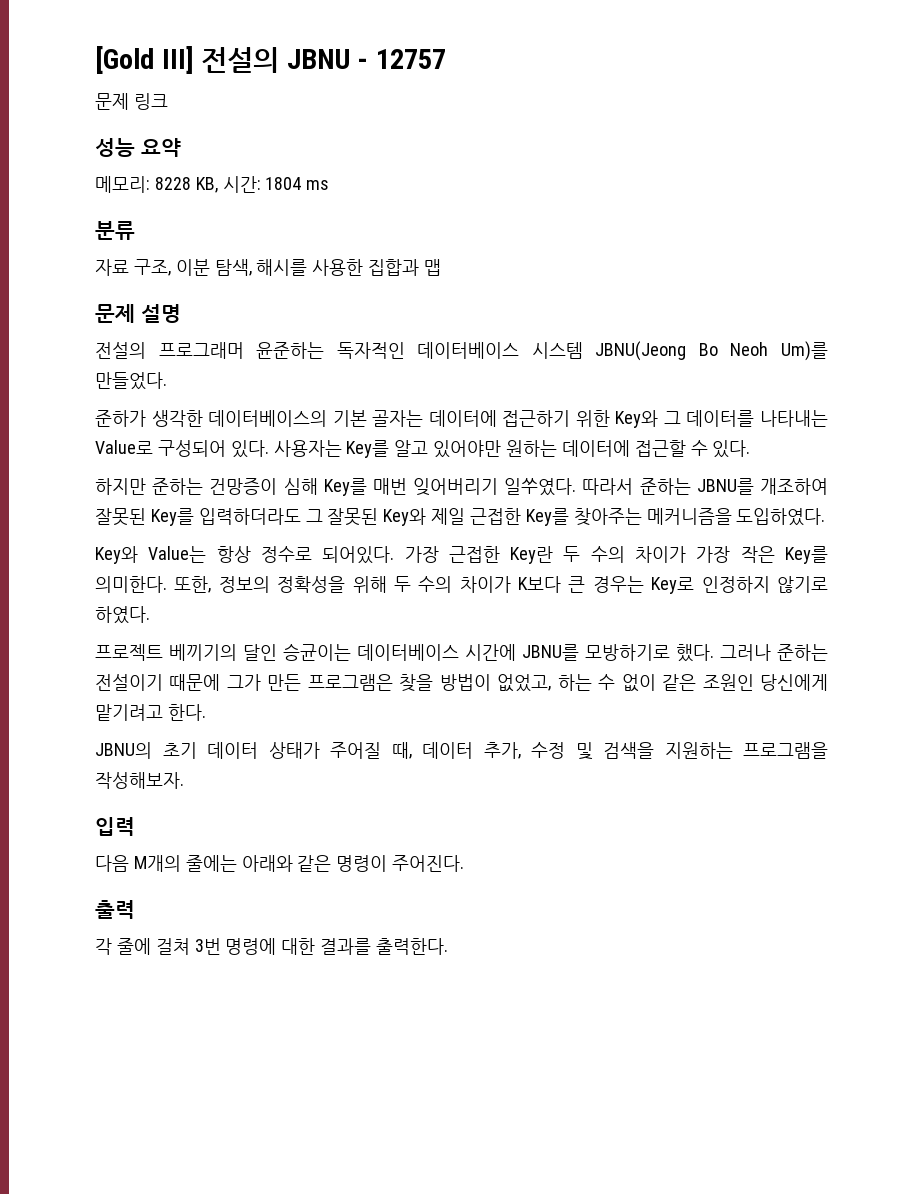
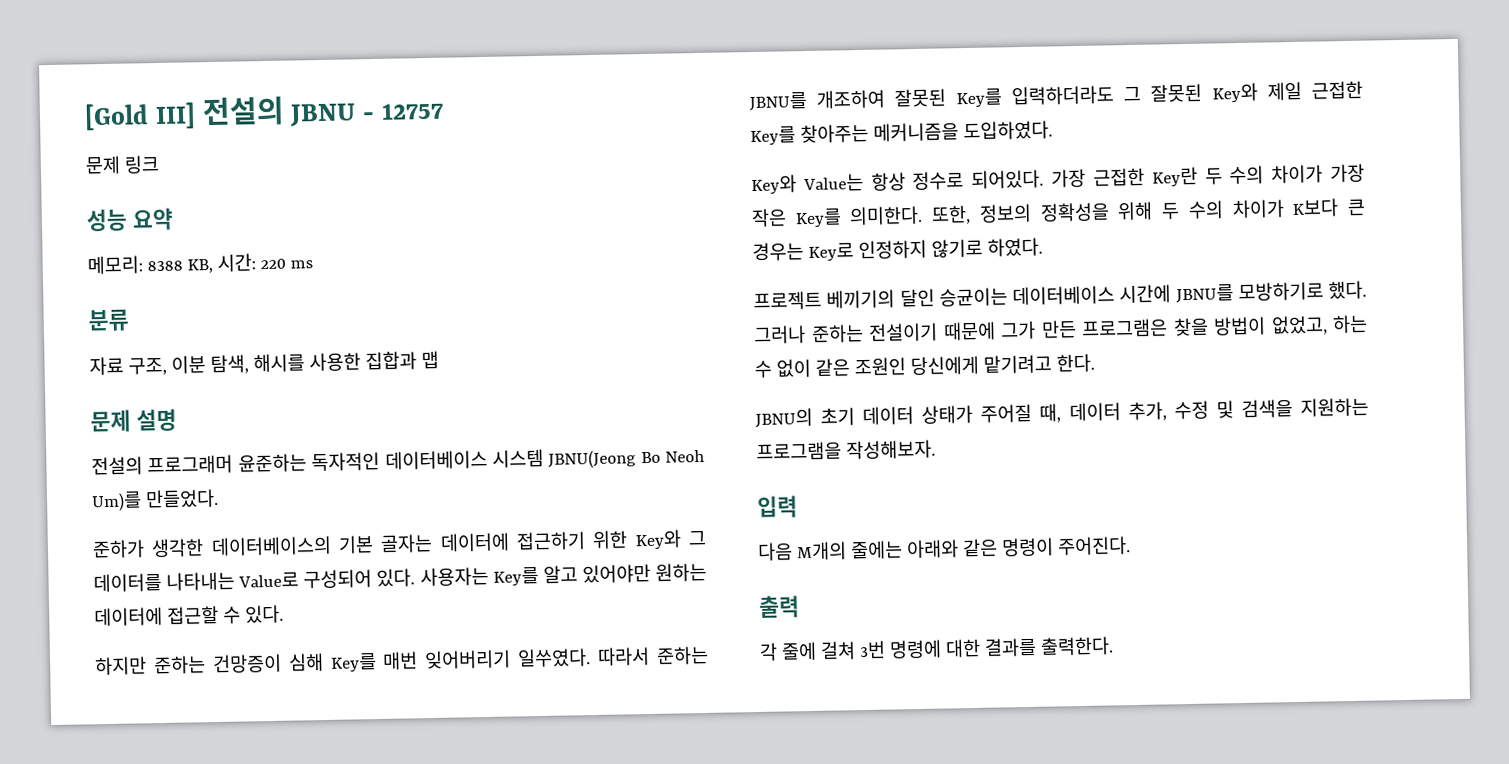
[154,177,191,190] 8228 -> [146,260,183,272] 8388
[265,177,302,190] 1804 -> [259,258,286,270] 220

